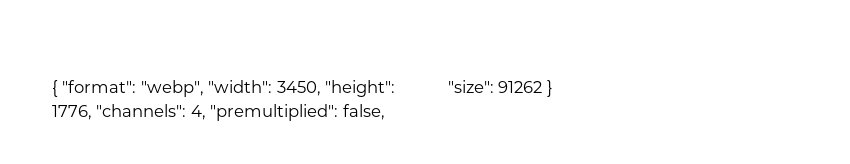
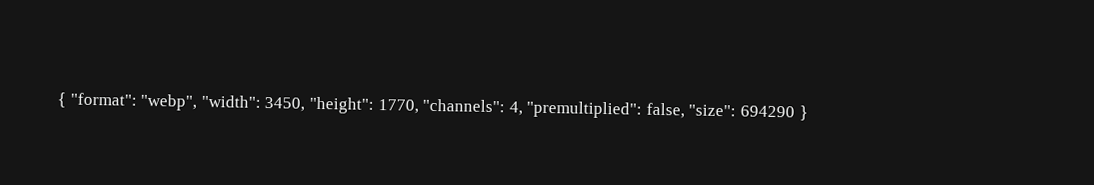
[52,105,92,120] 1776, -> [377,99,419,114] 1770,
[498,81,543,93] 91262 -> [740,105,796,118] 694290

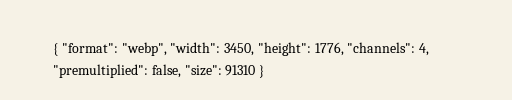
[377,99,419,114] 1770, -> [314,42,344,56] 1776,
[740,105,796,118] 694290 -> [225,65,256,76] 91310

